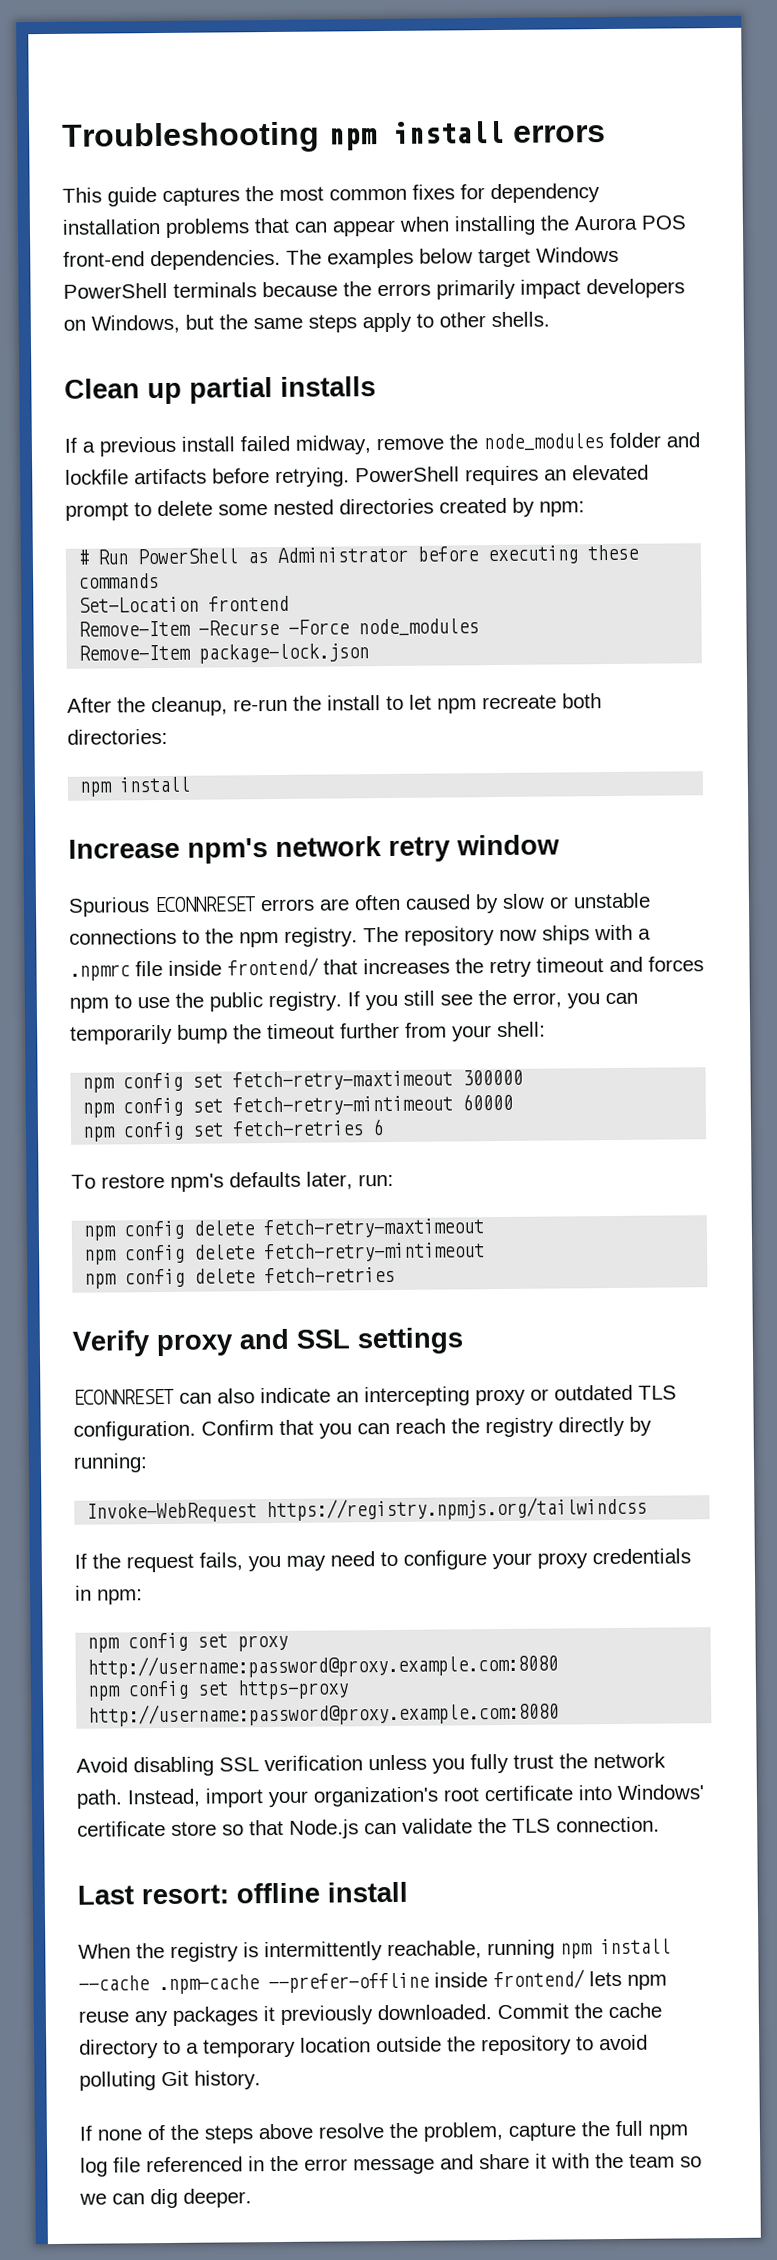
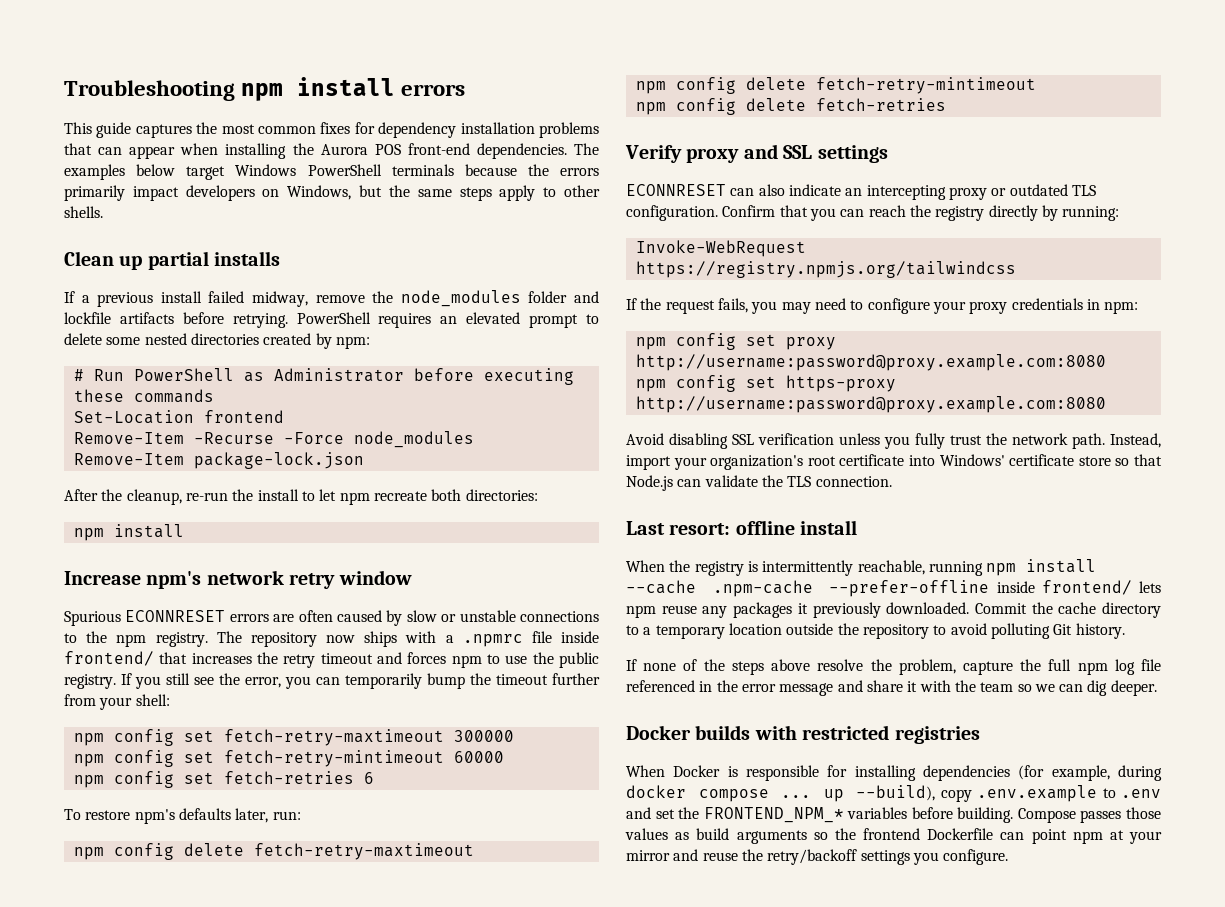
(252, 2198) none -> [626,725,980,744] [626,765,1162,781] [626,785,1161,802] [626,807,1161,823] [625,828,1162,844] [626,849,1009,865] // Docker builds with restricted registries // When Docker is responsible for installing dependencies (for example, during docker compose ... up --build), copy .env.example to .env and set the FRONTEND_NPM_* variables before building. Compose passes those values as build arguments so the frontend Dockerfile can point npm at your mirror and reuse the retry/backoff settings you configure.

